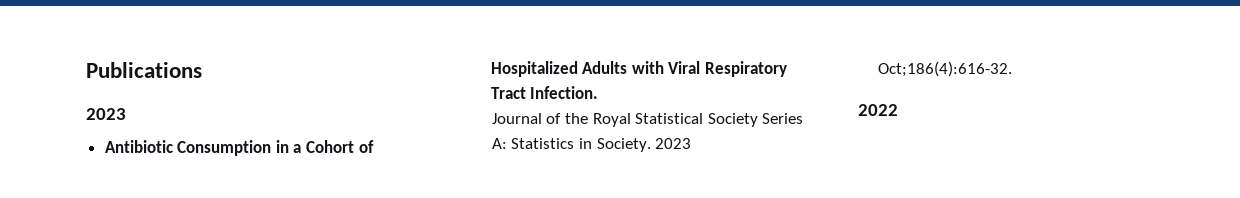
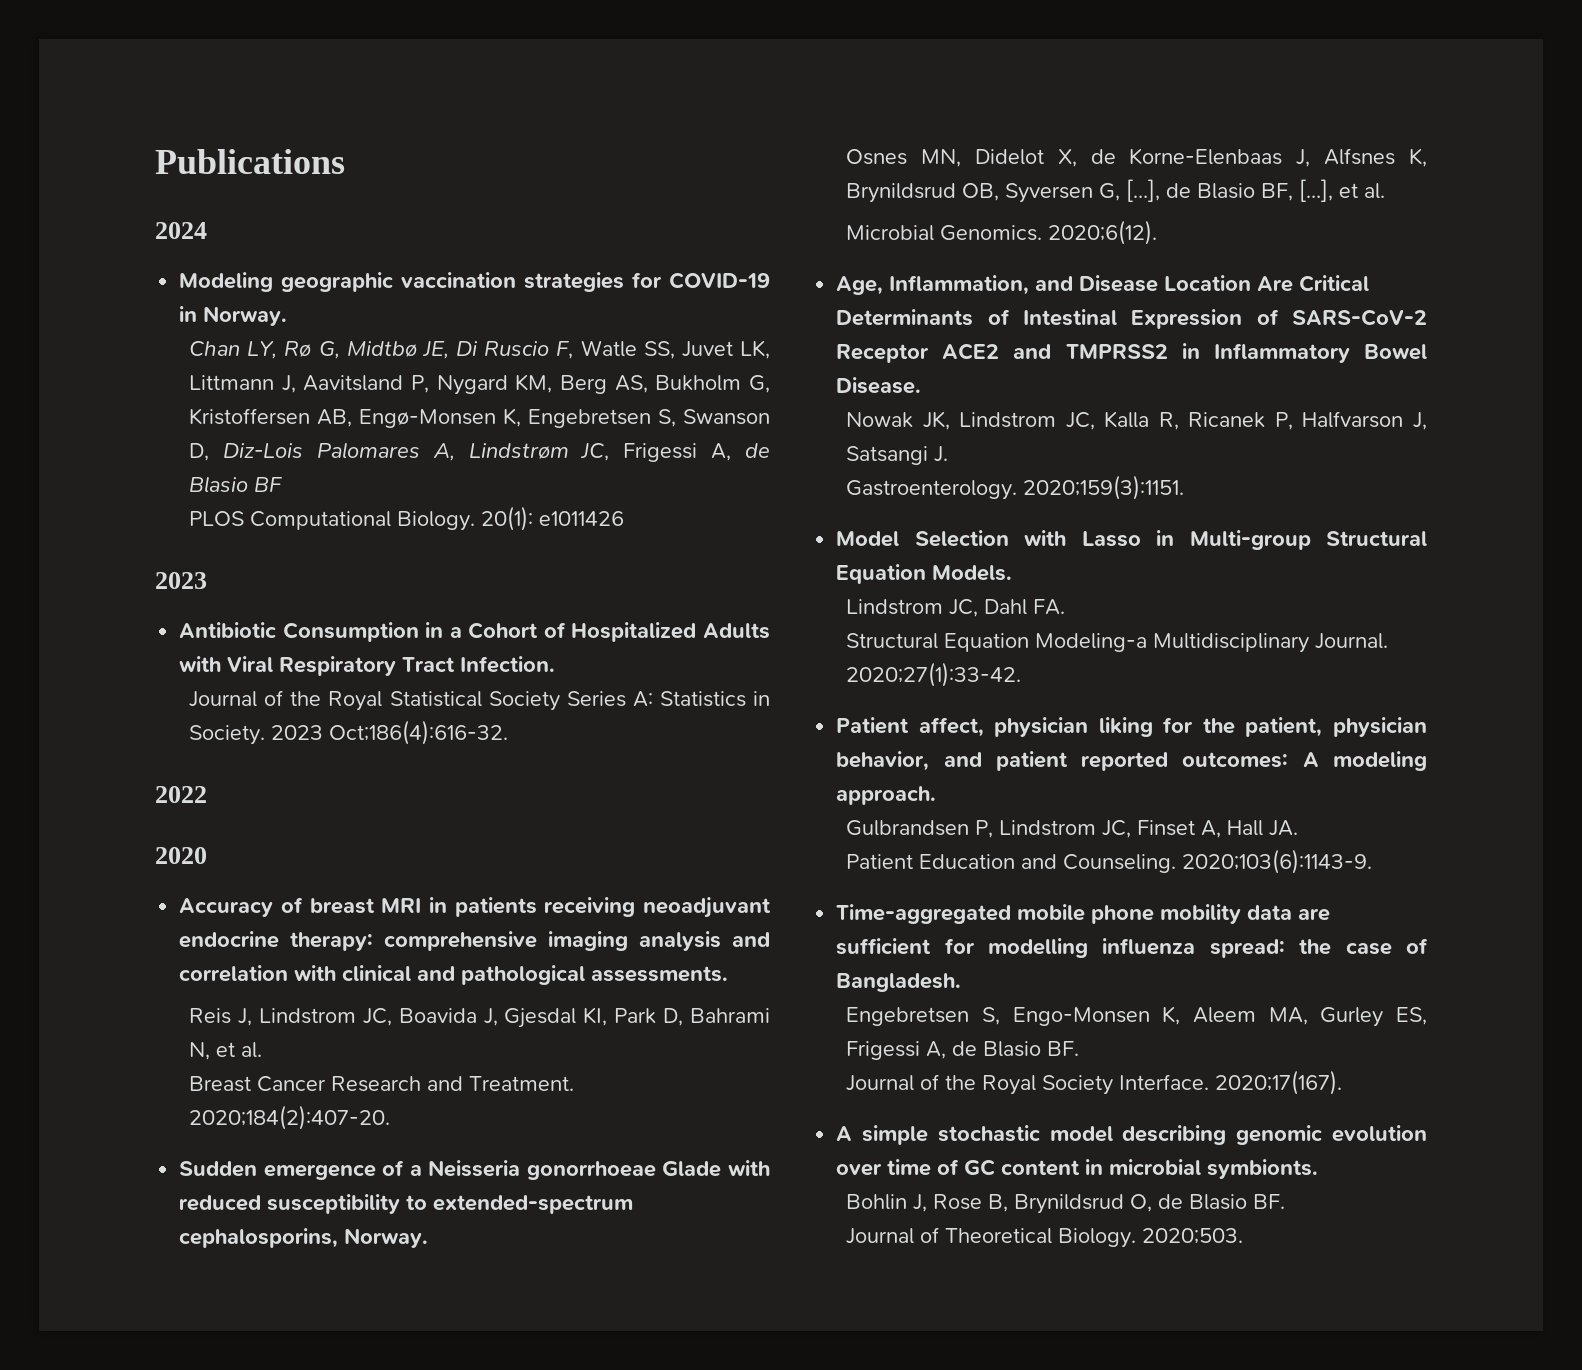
(202, 70) none -> [155,222,207,239] [179,272,770,292] [179,306,288,326] [189,340,770,359] [189,374,770,395] [189,408,770,428] [189,442,770,462] [189,476,283,493] [189,506,625,531] // 2024 // Modeling geographic vaccination strategies for COVID-19 in Norway. // Chan LY, Rø G, Midtbø JE, Di Ruscio F, Watle SS, Juvet LK, Littmann J, Aavitsland P, Nygard KM, Berg AS, Bukholm G, Kristoffersen AB, Engø-Monsen K, Engebretsen S, Swanson D, Diz-Lois Palomares A, Lindstrøm JC, Frigessi A, de Blasio BF // PLOS Computational Biology. 20(1): e1011426
(898, 110) none -> [155,847,207,864] [179,897,771,918] [179,931,770,951] [179,965,729,985] [189,1007,770,1028] [189,1042,263,1060] [189,1076,575,1092] [189,1105,391,1130] [179,1160,770,1180] [179,1194,634,1214] [179,1228,429,1248] [846,148,1427,167] [846,179,1386,203] [846,220,1158,245] [836,275,1370,295] [836,309,1427,329] [836,343,1427,363] [836,377,922,394] [846,411,1427,430] [846,446,949,465] [846,475,1185,500] [836,530,1427,550] [836,564,1013,584] [846,599,1066,617] [846,633,1389,653] [846,662,1022,687] [836,717,1427,737] [836,751,1427,771] [836,786,937,805] [846,820,1299,838] [846,849,1373,874] [836,904,1331,924] [836,938,1428,958] [836,973,962,992] [846,1006,1427,1027] [846,1041,1080,1060] [846,1070,1343,1095] [836,1125,1427,1145] [836,1159,1319,1179] [846,1194,1286,1214] [846,1227,1244,1248] // 2020 // Accuracy of breast MRI in patients receiving neoadjuvant endocrine therapy: comprehensive imaging analysis and correlation with clinical and pathological assessments. // Reis J, Lindstrom JC, Boavida J, Gjesdal KI, Park D, Bahrami N, et al. // Breast Cancer Research and Treatment. 2020;184(2):407-20. // Sudden emergence of a Neisseria gonorrhoeae Glade with reduced susceptibility to extended-spectrum cephalosporins, Norway. // Osnes MN, Didelot X, de Korne-Elenbaas J, Alfsnes K, Brynildsrud OB, Syversen G, […], de Blasio BF, […], et al. // Microbial Genomics. 2020;6(12). // Age, Inflammation, and Disease Location Are Critical Determinants of Intestinal Expression of SARS-CoV-2 Receptor ACE2 and TMPRSS2 in Inflammatory Bowel Disease. // Nowak JK, Lindstrom JC, Kalla R, Ricanek P, Halfvarson J, Satsangi J. // Gastroenterology. 2020;159(3):1151. // Model Selection with Lasso in Multi-group Structural Equation Models. // Lindstrom JC, Dahl FA. // Structural Equation Modeling-a Multidisciplinary Journal. 2020;27(1):33-42. // Patient affect, physician liking for the patient, physician behavior, and patient reported outcomes: A modeling approach. // Gulbrandsen P, Lindstrom JC, Finset A, Hall JA. // Patient Education and Counseling. 2020;103(6):1143-9. // Time-aggregated mobile phone mobility data are sufficient for modelling influenza spread: the case of Bangladesh. // Engebretsen S, Engo-Monsen K, Aleem MA, Gurley ES, Frigessi A, de Blasio BF. // Journal of the Royal Society Interface. 2020;17(167). // A simple stochastic model describing genomic evolution over time of GC content in microbial symbionts. // Bohlin J, Rose B, Brynildsrud O, de Blasio BF. // Journal of Theoretical Biology. 2020;503.

